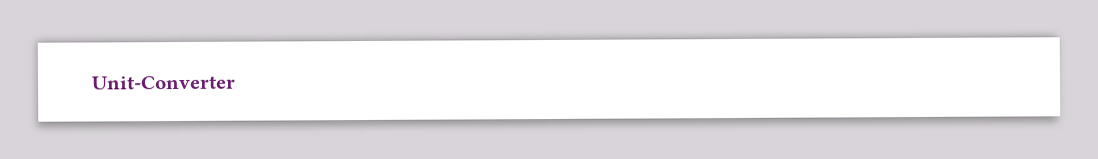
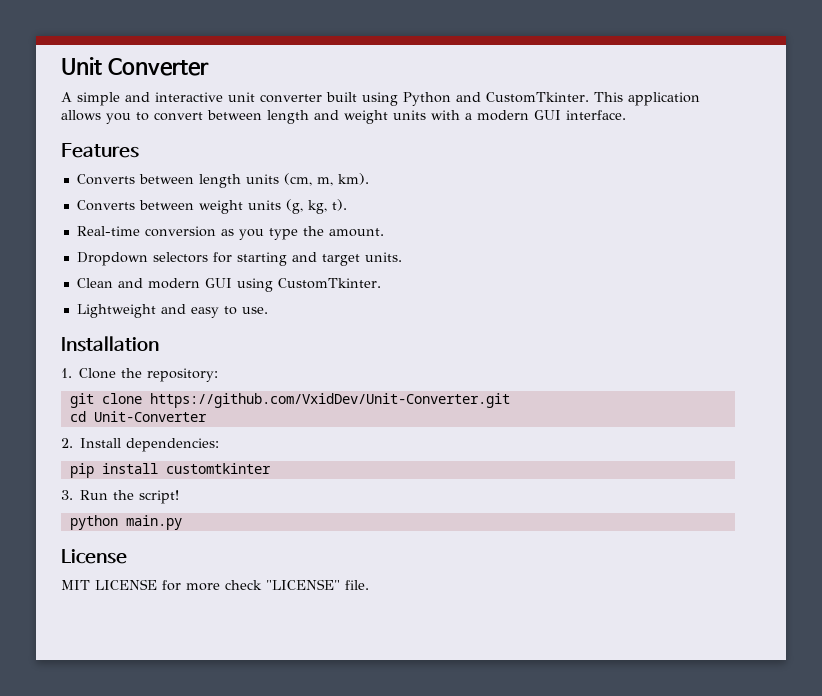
[91,75,236,90] Unit-Converter -> [61,57,209,76] [61,92,700,106] [61,110,626,124] [61,143,139,158] [76,173,369,188] [76,199,347,214] [76,226,384,240] [76,252,402,266] [76,278,381,292] [76,304,268,318] [61,336,159,352] [61,368,219,382] [69,393,510,408] [69,411,207,422] [61,438,220,452] [69,463,271,478] [61,490,180,504] [69,515,182,530] [61,549,127,564] [61,579,369,591] Unit Converter // A simple and interactive unit converter built using Python and CustomTkinter. This application allows you to convert between length and weight units with a modern GUI interface. // Features // Converts between length units (cm, m, km). // Converts between weight units (g, kg, t). // Real-time conversion as you type the amount. // Dropdown selectors for starting and target units. // Clean and modern GUI using CustomTkinter. // Lightweight and easy to use. // Installation // 1. Clone the repository: // git clone https://github.com/VxidDev/Unit-Converter.git // cd Unit-Converter // 2. Install dependencies: // pip install customtkinter // 3. Run the script! // python main.py // License // MIT LICENSE for more check "LICENSE" file.

